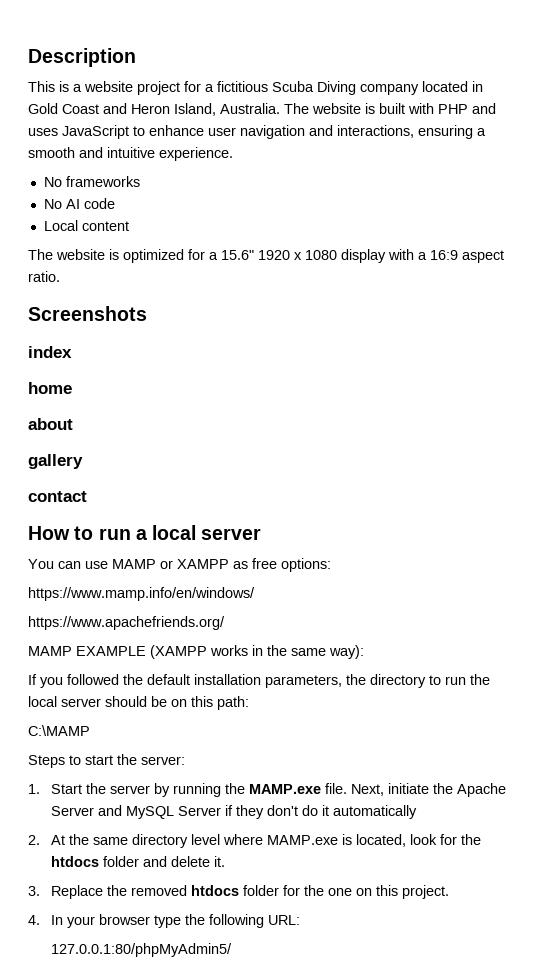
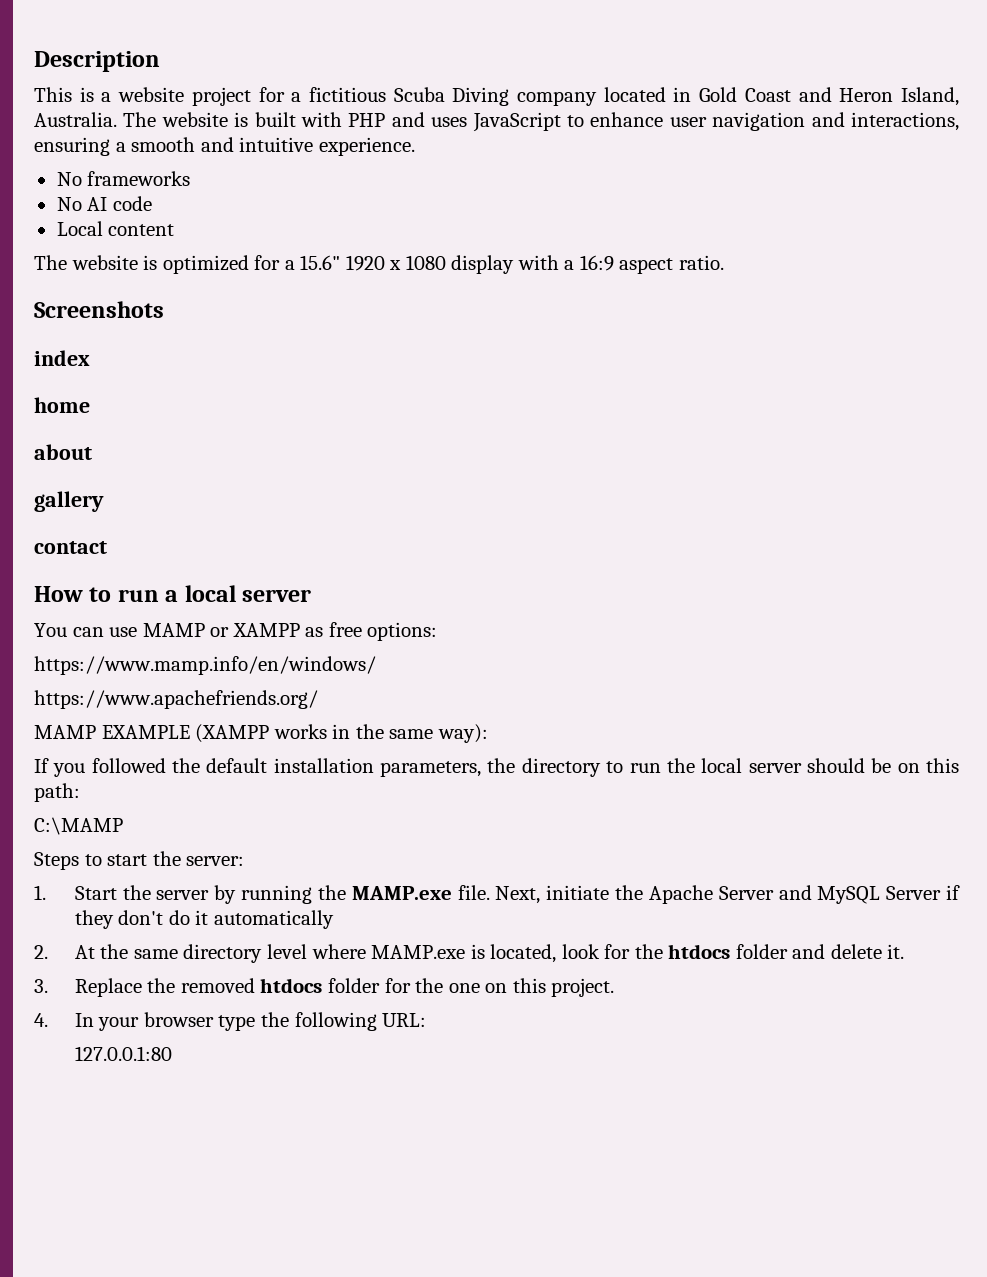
[50,943,232,957] 127.0.0.1:80/phpMyAdmin5/ -> [74,1046,172,1061] 127.0.0.1:80

